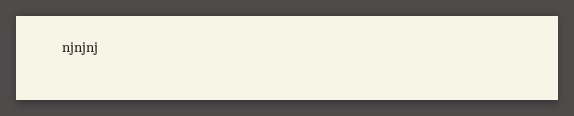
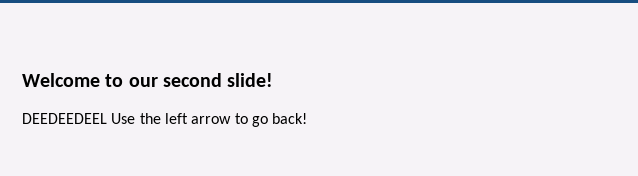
[62,42,98,55] njnjnj -> [22,73,274,87] [22,113,308,127] Welcome to our second slide! // DEEDEEDEEL Use the left arrow to go back!

